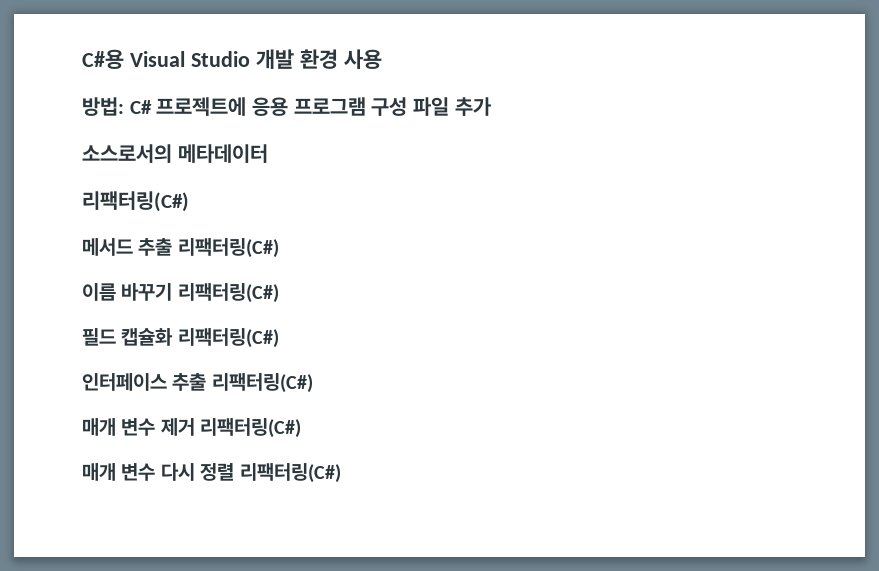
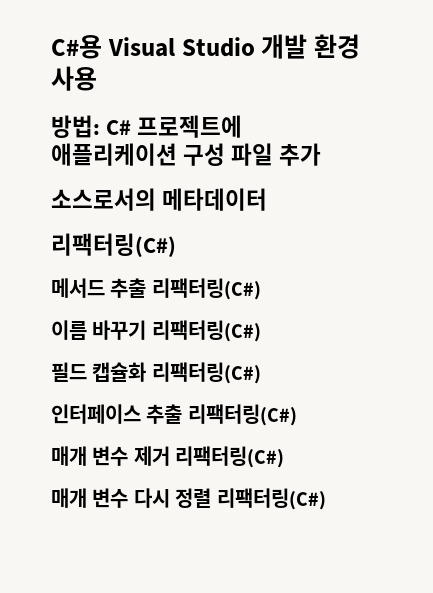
[252,97,366,116] 응용 프로그램 -> [51,143,177,166] 애플리케이션

